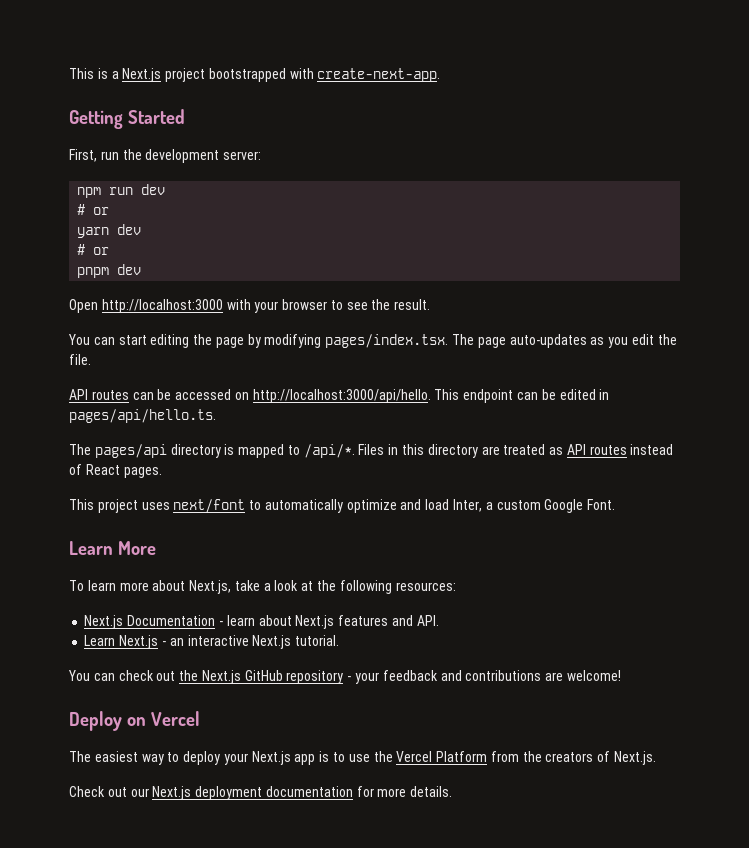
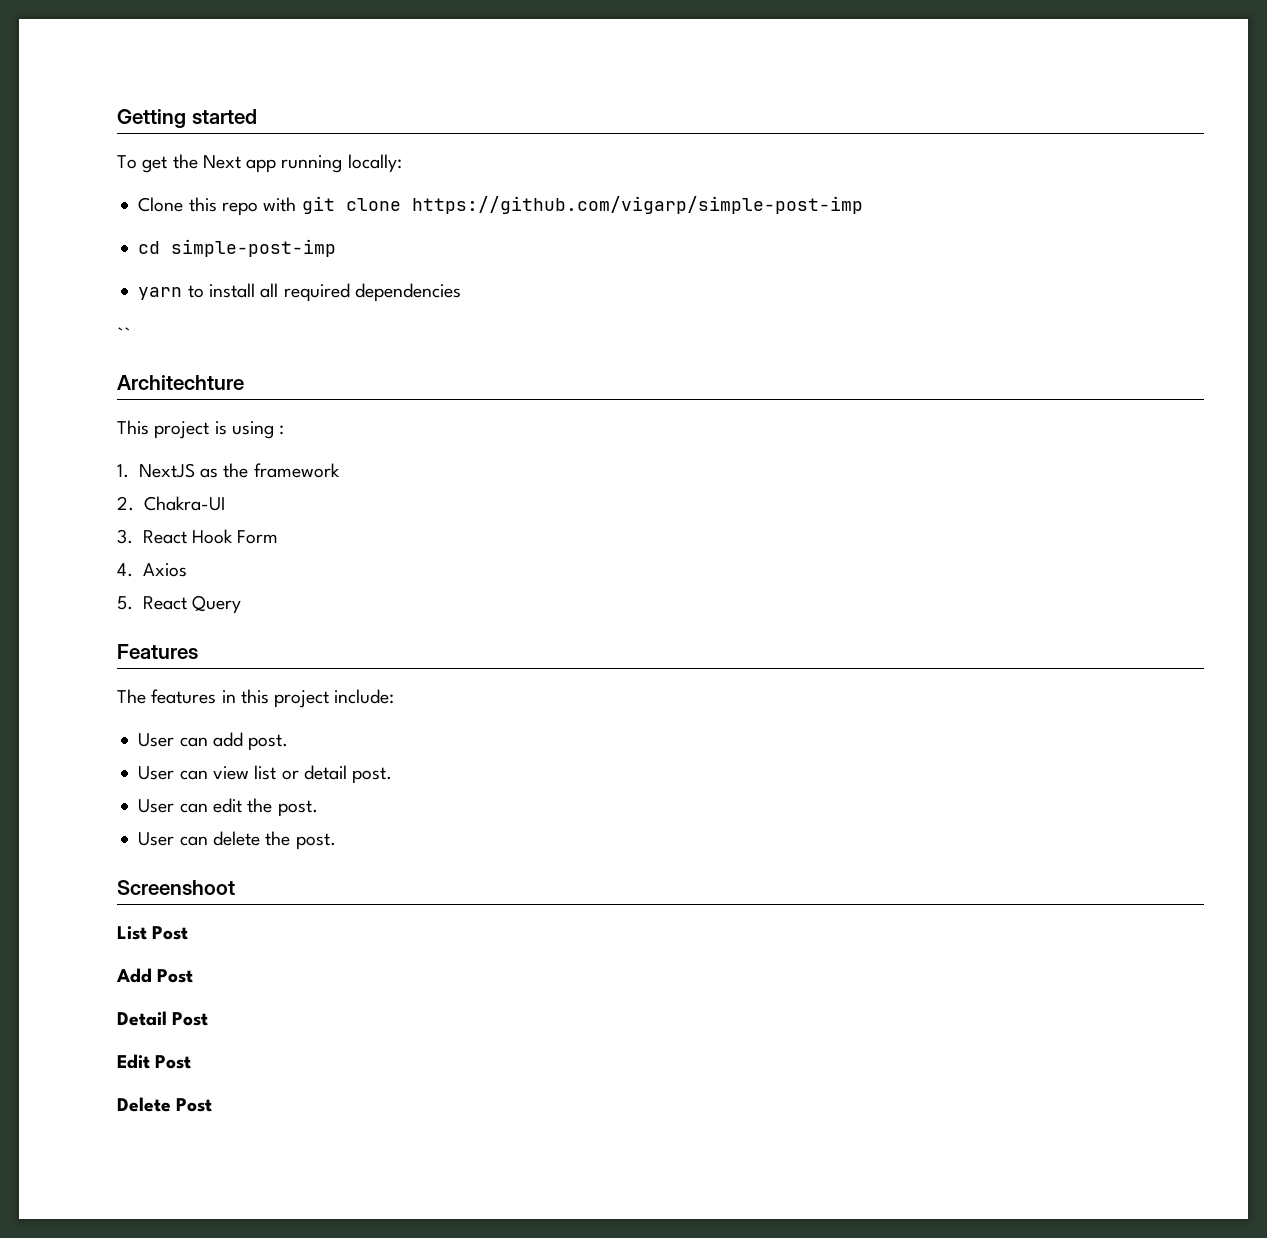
[69,68,441,82] [69,109,185,129] [69,149,262,163] [77,184,166,198] [77,204,110,215] [77,224,142,238] [77,244,110,255] [77,264,142,278] [69,299,431,313] [68,334,677,348] [69,354,91,365] [69,389,610,403] [69,409,216,423] [69,444,674,458] [69,464,162,478] [69,499,616,513] [69,541,156,555] [69,580,456,594] [84,615,439,629] [84,635,340,649] [68,670,621,684] [69,711,200,731] [69,751,657,765] [69,786,453,800] This is a Next.js project bootstrapped with create-next-app. // Getting Started // First, run the development server: // npm run dev // # or // yarn dev // # or // pnpm dev // Open http://localhost:3000 with your browser to see the result. // You can start editing the page by modifying pages/index.tsx. The page auto-updates as you edit the file. // API routes can be accessed on http://localhost:3000/api/hello. This endpoint can be edited in pages/api/hello.ts. // The pages/api directory is mapped to /api/*. Files in this directory are treated as API routes instead of React pages. // This project uses next/font to automatically optimize and load Inter, a custom Google Font. // Learn More // To learn more about Next.js, take a look at the following resources: // Next.js Documentation - learn about Next.js features and API. // Learn Next.js - an interactive Next.js tutorial. // You can check out the Next.js GitHub repository - your feedback and contributions are welcome! // Deploy on Vercel // The easiest way to deploy your Next.js app is to use the Vercel Platform from the creators of Next.js. // Check out our Next.js deployment documentation for more details. -> [117,109,257,128] [117,154,402,173] [138,196,863,216] [138,239,337,257] [138,283,461,302] [117,327,131,340] [117,375,244,390] [117,420,285,439] [117,463,340,478] [117,496,225,511] [117,529,279,544] [117,563,187,577] [117,595,242,614] [117,644,198,659] [117,689,395,708] [138,732,289,751] [138,765,393,784] [138,798,318,817] [138,831,336,850] [117,880,235,895] [117,926,189,940] [116,968,194,983] [117,1011,209,1026] [117,1054,192,1069] [117,1097,213,1112] Getting started // To get the Next app running locally: // Clone this repo with git clone https://github.com/vigarp/simple-post-imp // cd simple-post-imp // yarn to install all required dependencies // `` // Architechture // This project is using : // 1. NextJS as the framework // 2. Chakra-UI // 3. React Hook Form // 4. Axios // 5. React Query // Features // The features in this project include: // User can add post. // User can view list or detail post. // User can edit the post. // User can delete the post. // Screenshoot // List Post // Add Post // Detail Post // Edit Post // Delete Post

